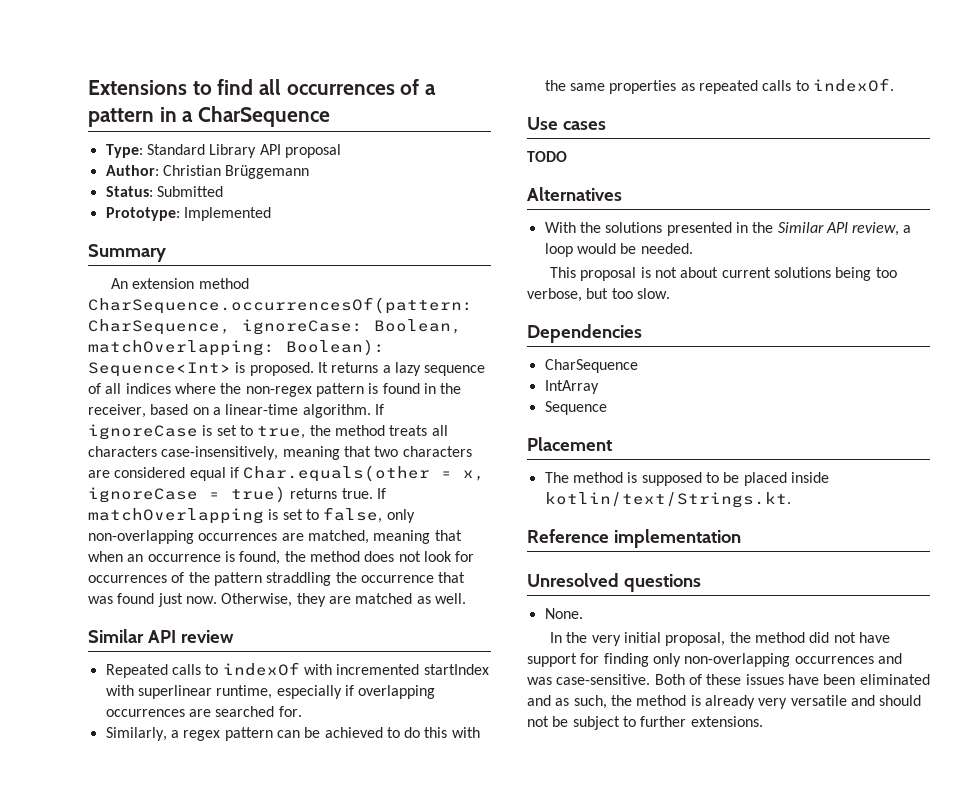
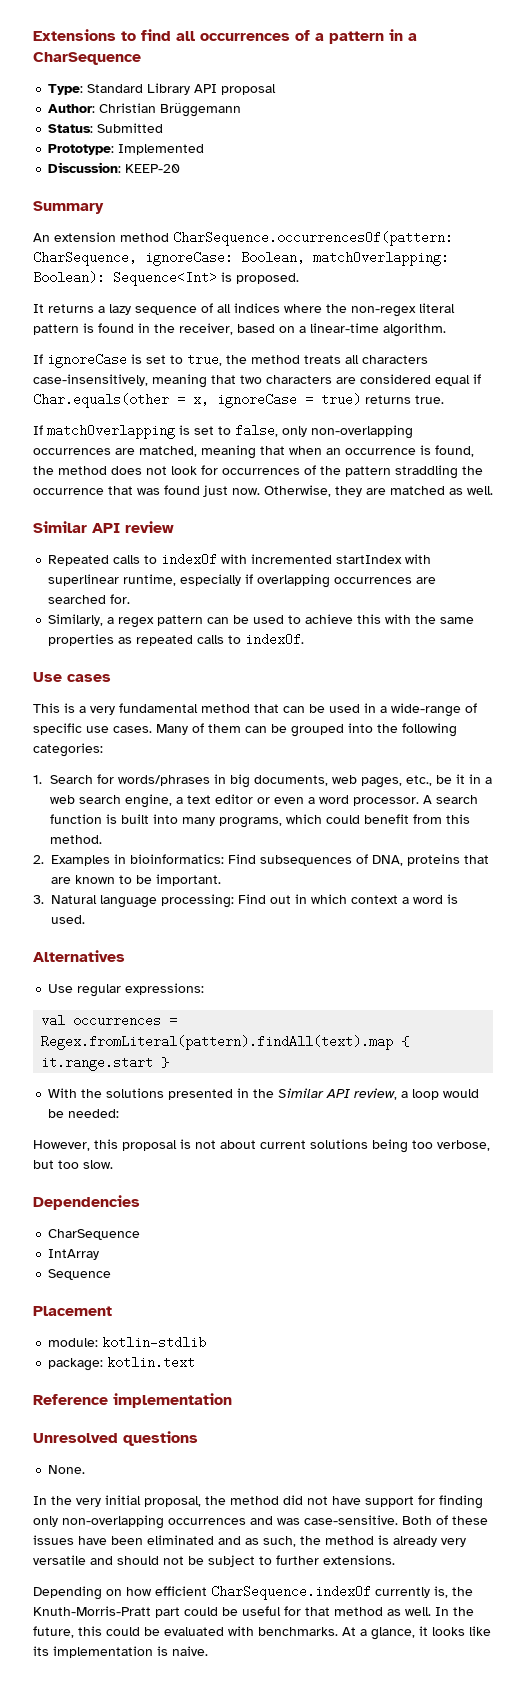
(271, 214) none -> [48,162,181,173] // Discussion: KEEP-20
(314, 369) none -> (299, 278) //
(312, 391) none -> [419,303,455,313] literal
(371, 411) none -> (446, 330) //
(373, 493) none -> (444, 399) //
[324,727,421,738] achieved to do -> [253,614,354,624] used to achieve
[527,151,567,162] [527,187,622,201] TODO // Alternatives -> [33,703,477,717] [33,723,457,737] [33,743,103,757] [33,774,493,788] [50,794,479,808] [50,814,471,828] [50,835,103,844] [33,854,489,866] [51,874,221,886] [33,894,458,908] [51,915,85,924] [33,950,125,962] [48,983,205,997] [41,1014,178,1027] [41,1035,410,1050] [41,1056,170,1071] This is a very fundamental method that can be used in a wide-range of specific use cases. Many of them can be grouped into the following categories: // 1. Search for words/phrases in big documents, web pages, etc., be it in a web search engine, a text editor or even a word processor. A search function is built into many programs, which could benefit from this method. // 2. Examples in bioinformatics: Find subsequences of DNA, proteins that are known to be important. // 3. Natural language processing: Find out in which context a word is used. // Alternatives // Use regular expressions: // val occurrences = Regex.fromLiteral(pattern).findAll(text).map { it.range.start }
[640,243,693,254] [550,267,577,278] needed. // This -> [68,1109,120,1118] [33,1139,118,1151] needed: // However, this
[544,472,829,486] [544,492,791,508] The method is supposed to be placed inside kotlin/text/Strings.kt. -> [48,1336,207,1349] [48,1356,196,1371] module: kotlin-stdlib // package: kotlin.text
(763, 721) none -> [33,1585,473,1600] [33,1606,474,1618] [33,1626,491,1640] [33,1646,208,1658] // Depending on how efficient CharSequence.indexOf currently is, the Knuth-Morris-Pratt part could be useful for that method as well. In the future, this could be evaluated with benchmarks. At a glance, it looks like its implementation is naive.

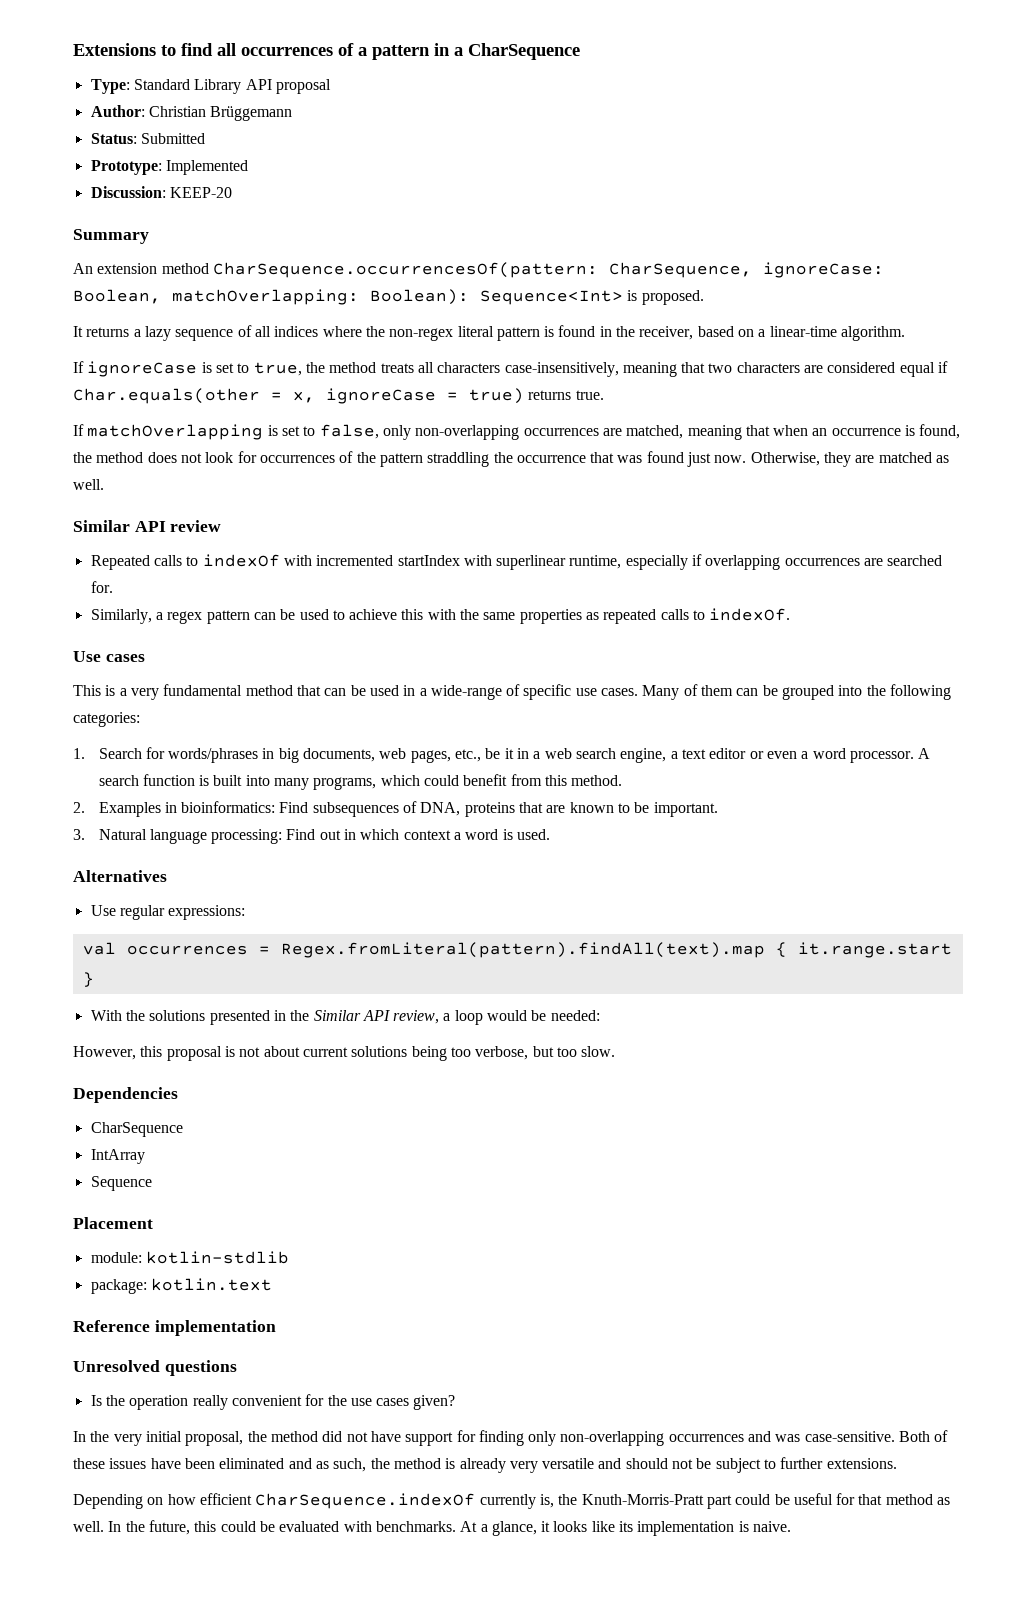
[48,1465,86,1474] None. -> [90,1394,456,1410] Is the operation really convenient for the use cases given?

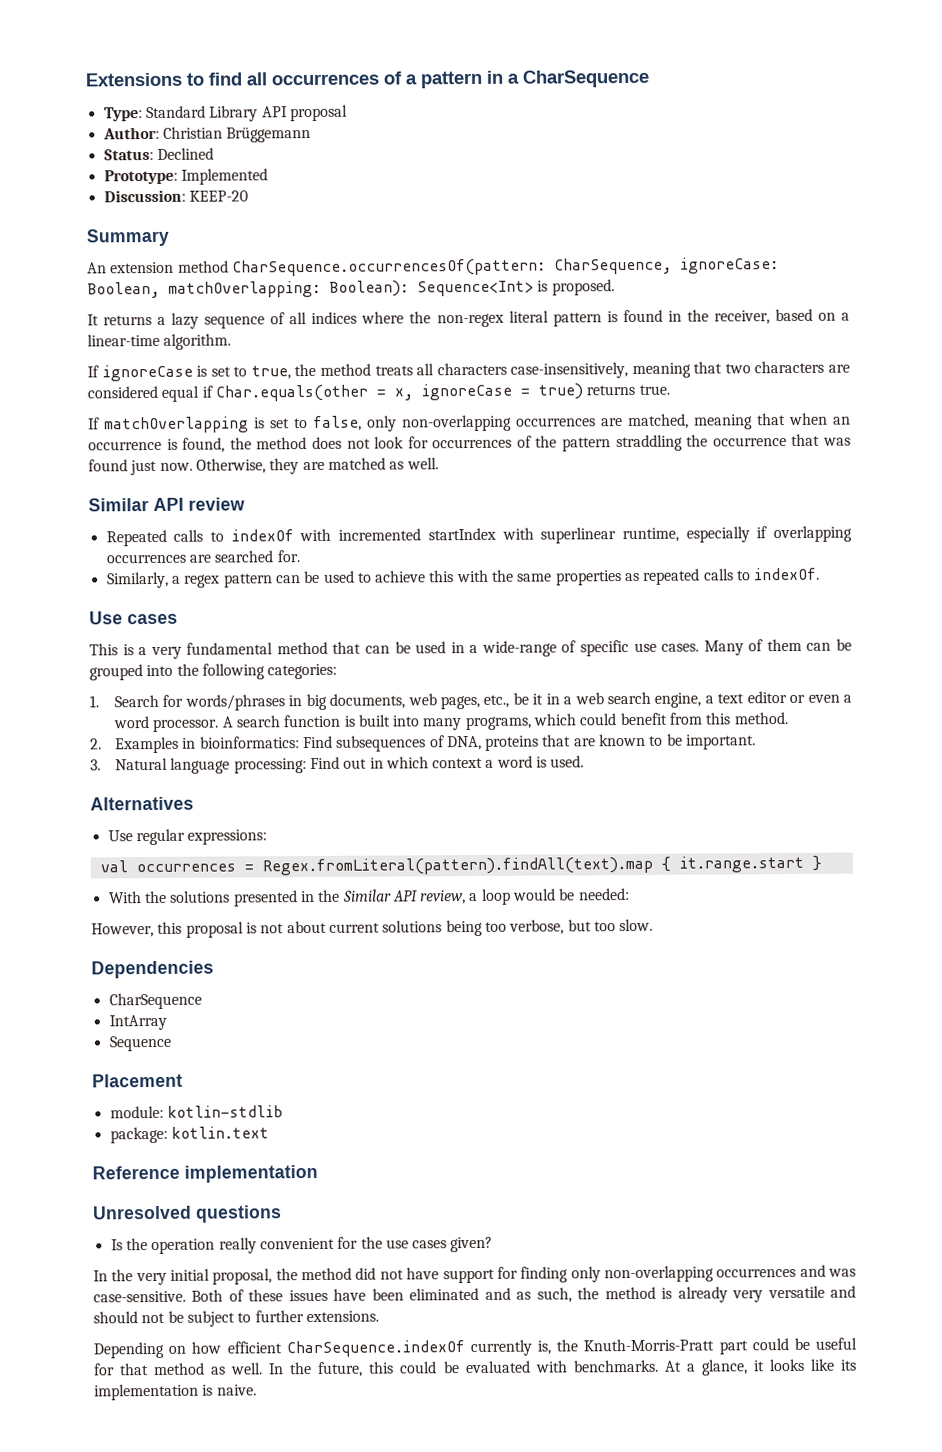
[140,133,205,144] Submitted -> [156,147,214,160] Declined

